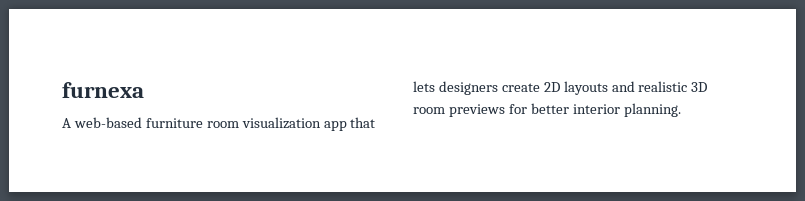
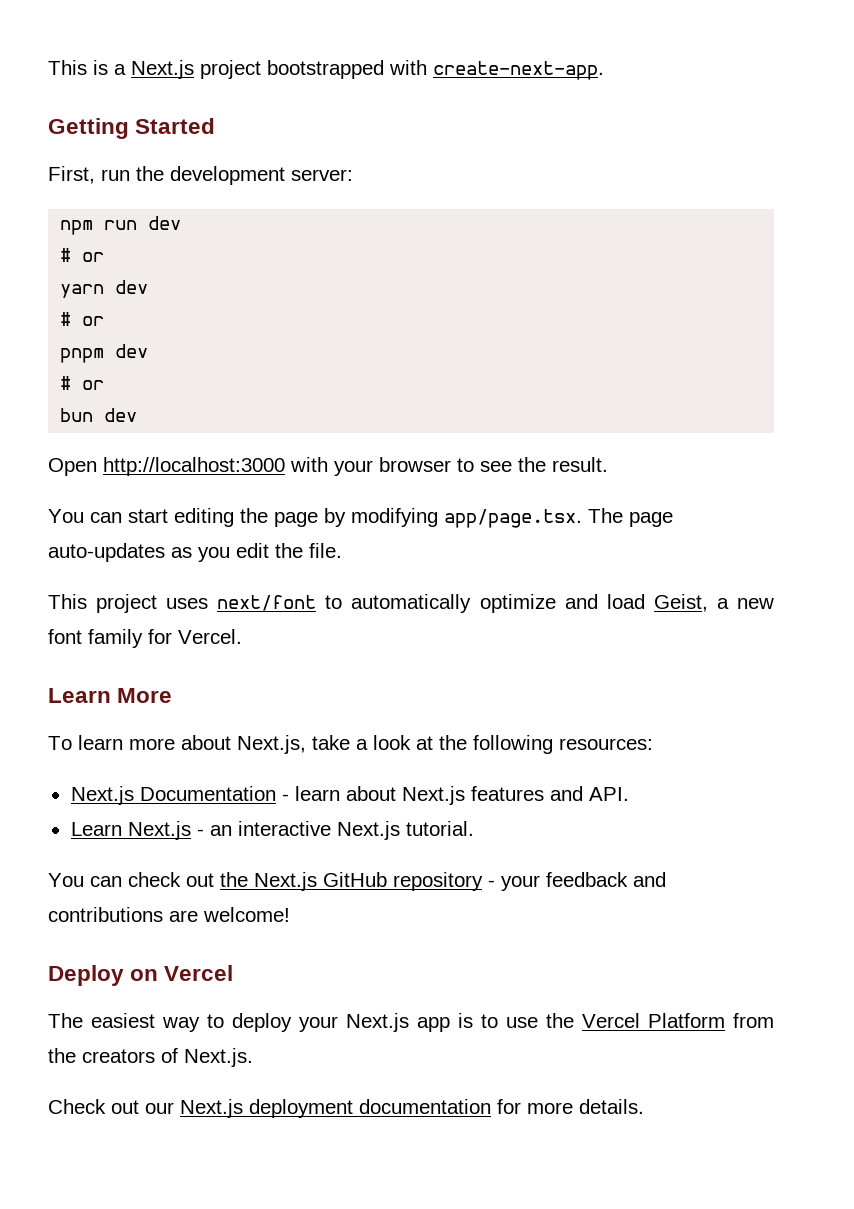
[62,82,144,98] [62,117,376,131] [413,81,708,95] [413,103,681,117] furnexa // A web-based furniture room visualization app that lets designers create 2D layouts and realistic 3D room previews for better interior planning. -> [48,60,604,80] [48,118,216,139] [48,166,353,185] [60,216,182,235] [60,248,105,262] [60,280,149,298] [60,312,105,326] [60,344,149,363] [60,376,105,390] [60,408,138,422] [48,457,608,476] [48,508,673,528] [48,543,342,562] [48,594,774,613] [48,629,242,648] [48,688,173,703] [48,735,653,754] [70,786,629,805] [70,821,474,840] [48,872,666,891] [48,907,290,922] [48,965,234,986] [48,1013,774,1032] [48,1048,253,1067] [48,1099,644,1118] This is a Next.js project bootstrapped with create-next-app. // Getting Started // First, run the development server: // npm run dev // # or // yarn dev // # or // pnpm dev // # or // bun dev // Open http://localhost:3000 with your browser to see the result. // You can start editing the page by modifying app/page.tsx. The page auto-updates as you edit the file. // This project uses next/font to automatically optimize and load Geist, a new font family for Vercel. // Learn More // To learn more about Next.js, take a look at the following resources: // Next.js Documentation - learn about Next.js features and API. // Learn Next.js - an interactive Next.js tutorial. // You can check out the Next.js GitHub repository - your feedback and contributions are welcome! // Deploy on Vercel // The easiest way to deploy your Next.js app is to use the Vercel Platform from the creators of Next.js. // Check out our Next.js deployment documentation for more details.

